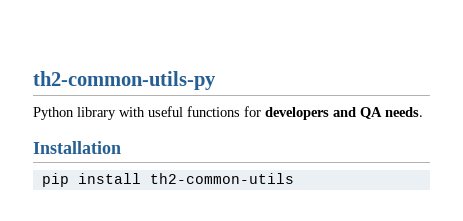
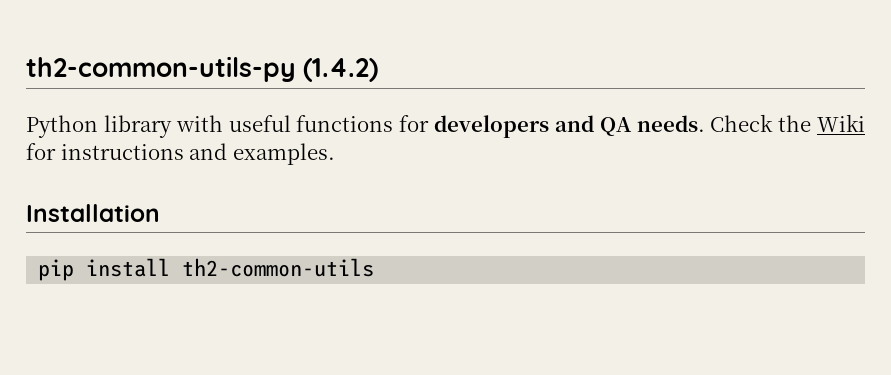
(216, 80) none -> [303,58,379,82] (1.4.2)
(423, 112) none -> [710,114,866,132] [26,143,335,165] Check the Wiki for instructions and examples.

